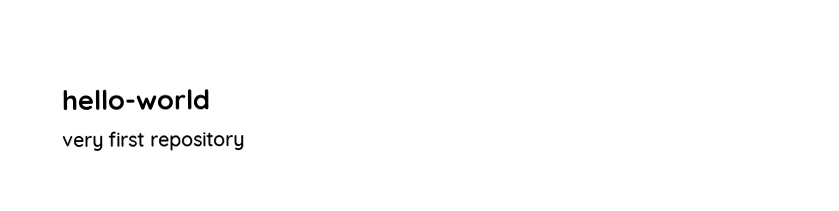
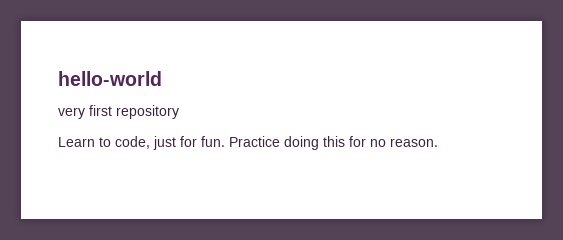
(245, 141) none -> [58,136,438,150] // Learn to code, just for fun. Practice doing this for no reason.

